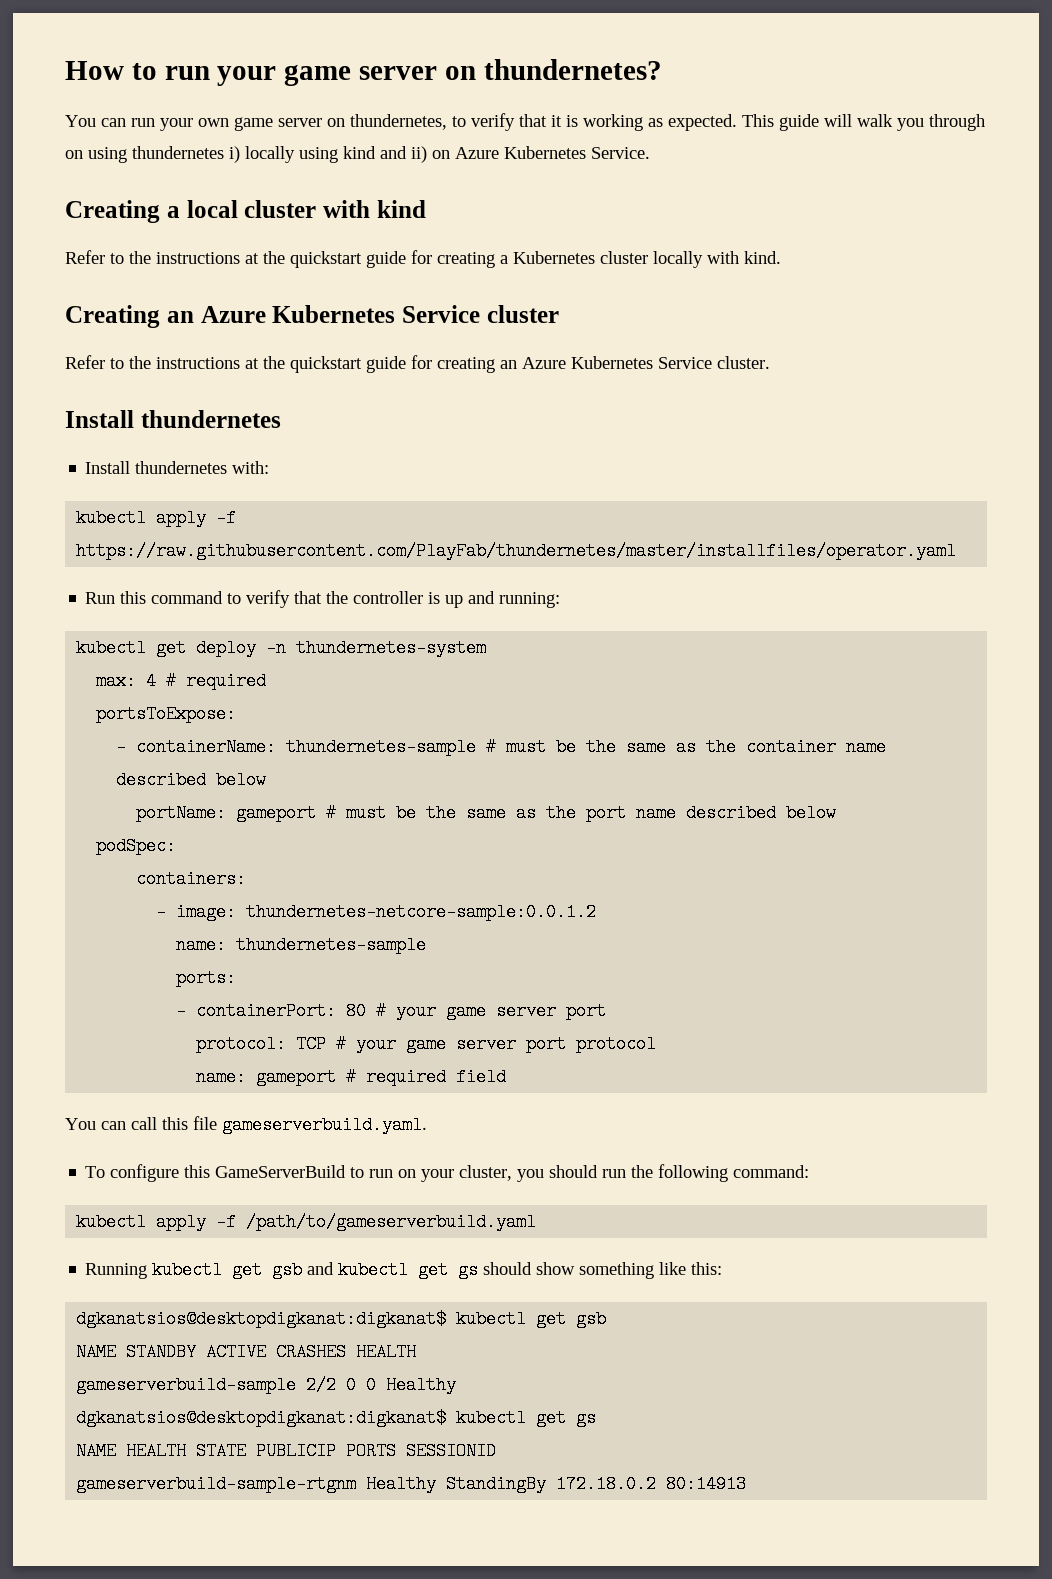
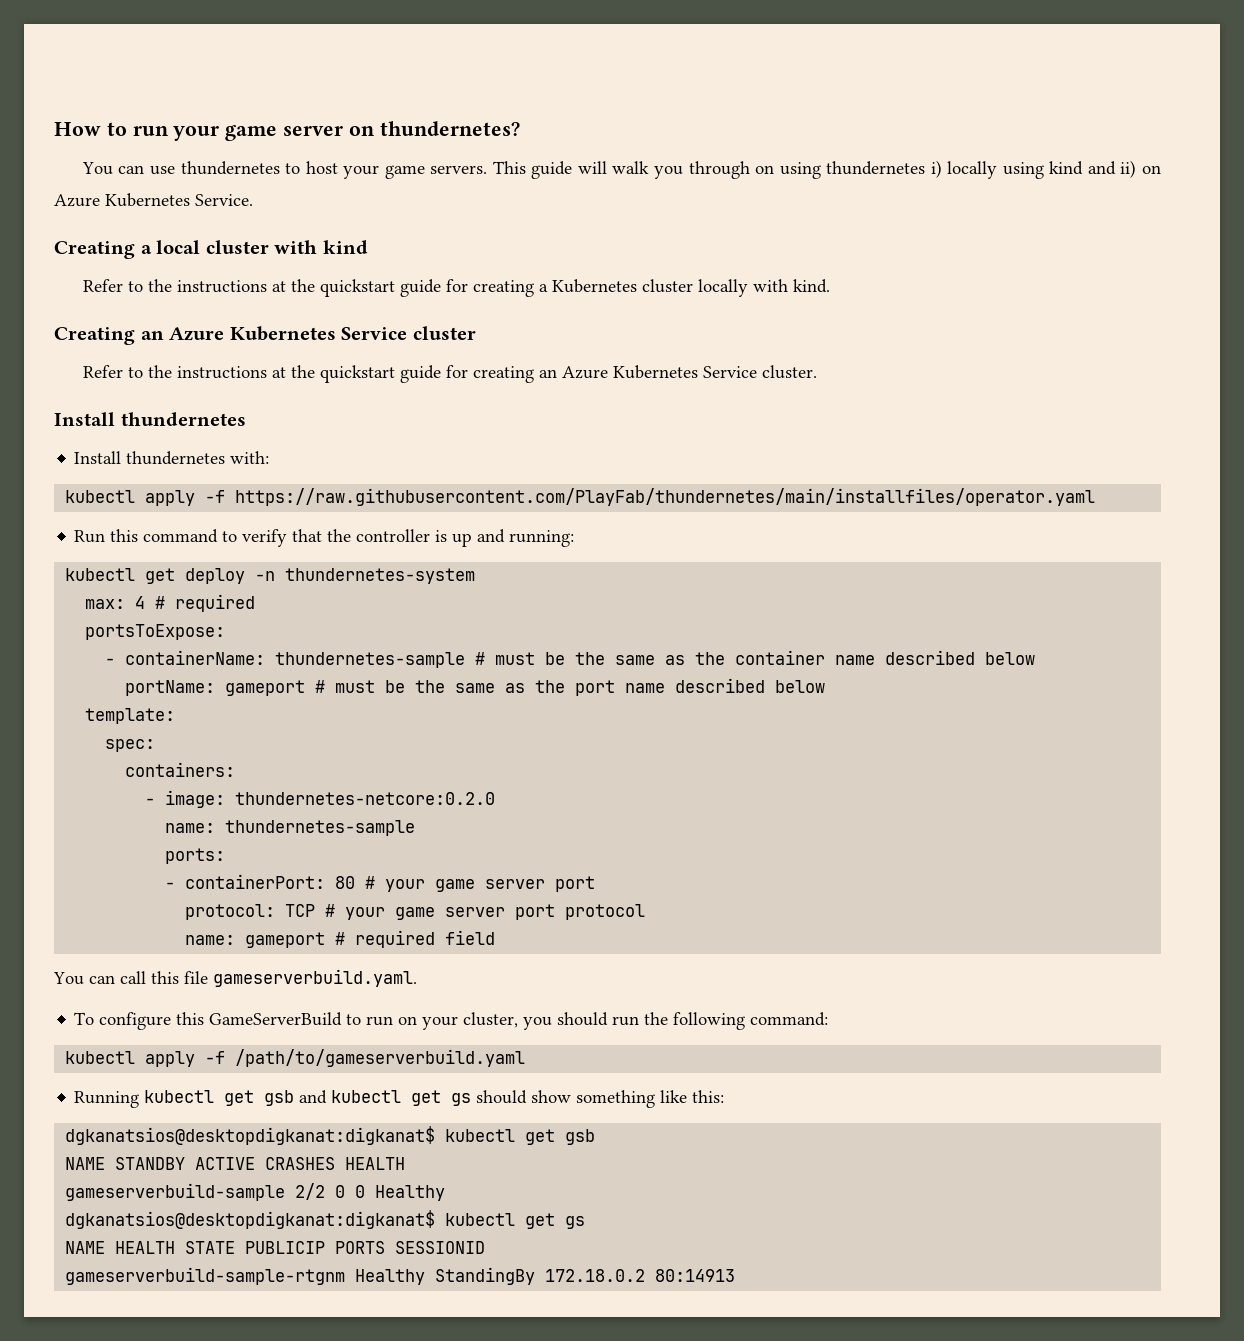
[131,113,737,131] run your own game server on thundernetes, to verify that it is working as expected. -> [150,161,488,179] use thundernetes to host your game servers.
[76,542,957,560] https://raw.githubusercontent.com/PlayFab/thundernetes/master/installfiles/operator.yaml -> [235,488,1096,506] https://raw.githubusercontent.com/PlayFab/thundernetes/main/installfiles/operator.yaml
[96,837,177,855] podSpec: -> [85,708,176,724] [105,739,156,752] template: // spec:
[246,903,597,921] thundernetes-netcore-sample:0.0.1.2 -> [235,792,496,805] thundernetes-netcore:0.2.0

